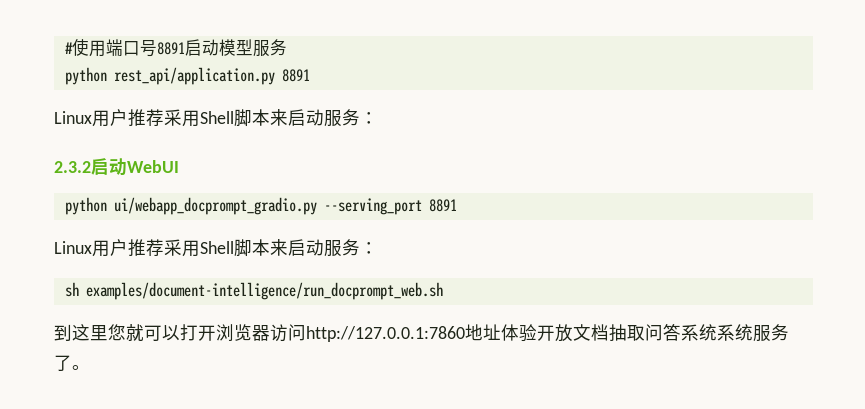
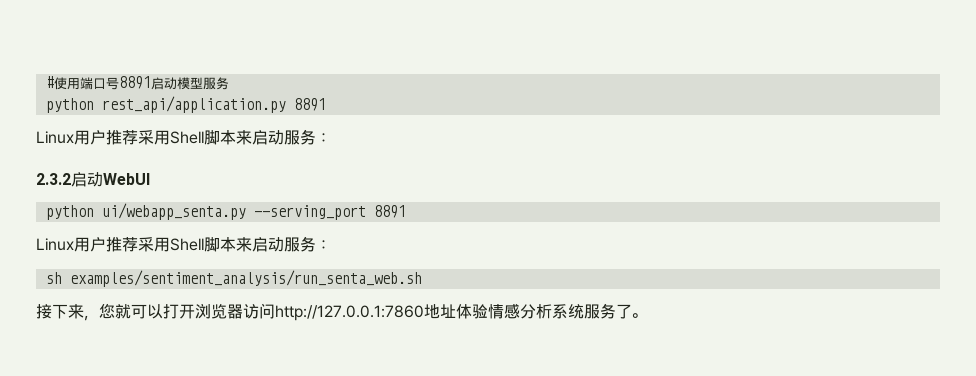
[113,197,317,215] ui/webapp_docprompt_gradio.py -> [101,203,246,220] ui/webapp_senta.py
[85,282,443,300] [54,324,108,341] examples/document-intelligence/run_docprompt_web.sh // 到这里 -> [69,270,422,287] [36,304,99,321] examples/sentiment_analysis/run_senta_web.sh // 接下来，
[537,323,717,342] 开放文档抽取问答系统 -> [488,303,552,319] 情感分析

